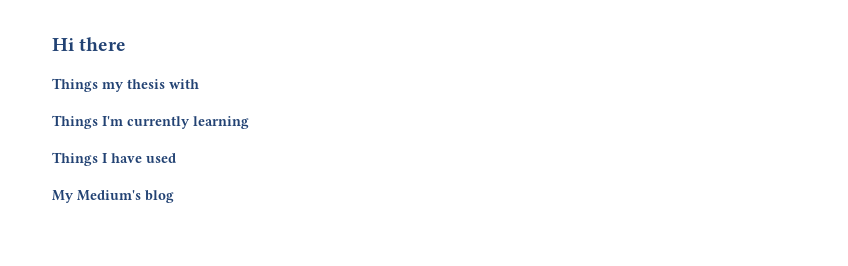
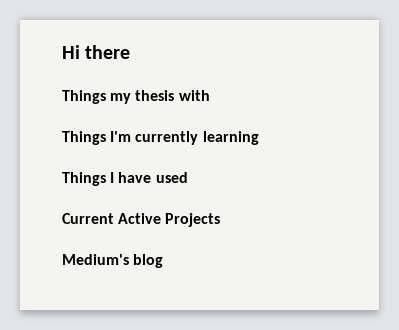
[52,190,74,203] My -> [62,213,221,227] Current Active Projects //

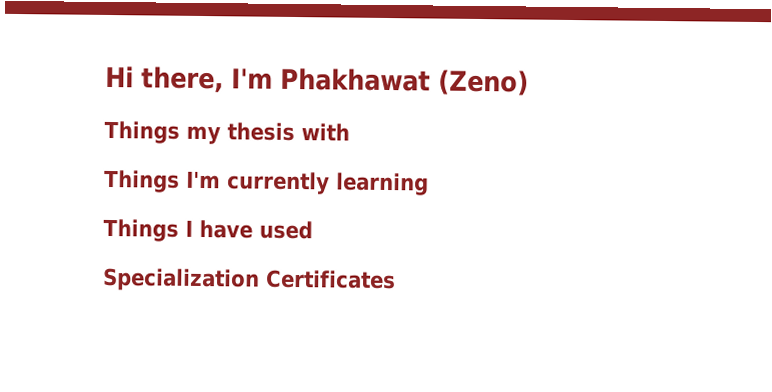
[85,45,131,59] there -> [141,66,529,96] there, I'm Phakhawat (Zeno)
[62,213,221,227] [62,254,164,268] Current Active Projects // Medium's blog -> [102,267,396,292] Specialization Certificates

